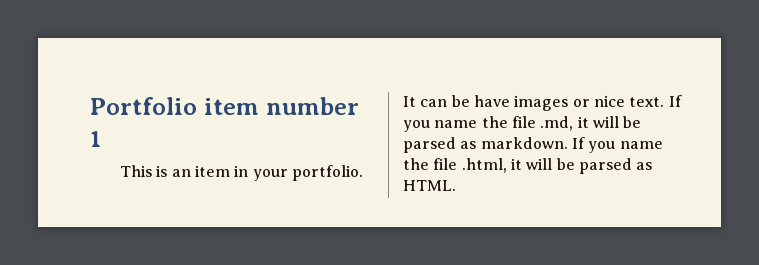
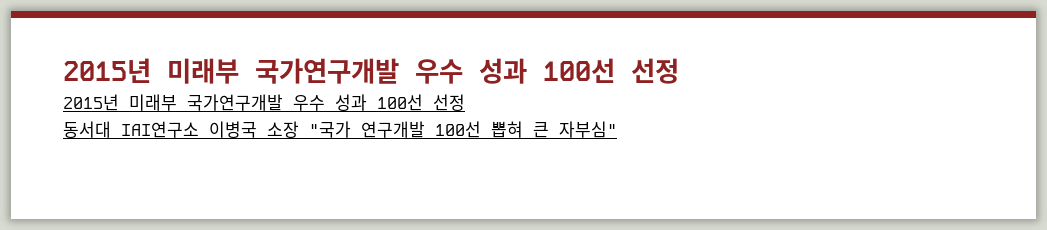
[90,97,359,115] [90,131,102,147] [120,165,364,181] [403,95,682,111] [403,116,642,132] [403,137,663,153] [403,158,653,174] [403,180,456,191] Portfolio item number 1 // This is an item in your portfolio. It can be have images or nice text. If you name the file .md, it will be parsed as markdown. If you name the file .html, it will be parsed as HTML. -> [63,58,679,84] [63,94,465,111] [63,121,617,138] 2015년 미래부 국가연구개발 우수 성과 100선 선정 // 2015년 미래부 국가연구개발 우수 성과 100선 선정 // 동서대 IAI연구소 이병국 소장 "국가 연구개발 100선 뽑혀 큰 자부심"

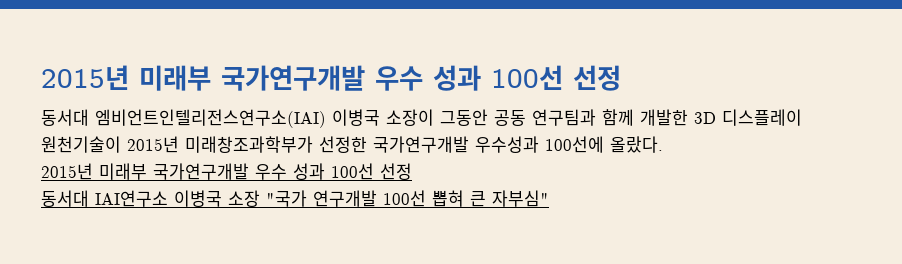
[63,58,679,84] 2015년 미래부 국가연구개발 우수 성과 100선 선정 -> [41,65,621,91] [41,109,802,128] [41,136,663,153] 2015년 미래부 국가연구개발 우수 성과 100선 선정 // 동서대 엠비언트인텔리전스연구소(IAI) 이병국 소장이 그동안 공동 연구팀과 함께 개발한 3D 디스플레이 원천기술이 2015년 미래창조과학부가 선정한 국가연구개발 우수성과 100선에 올랐다.

